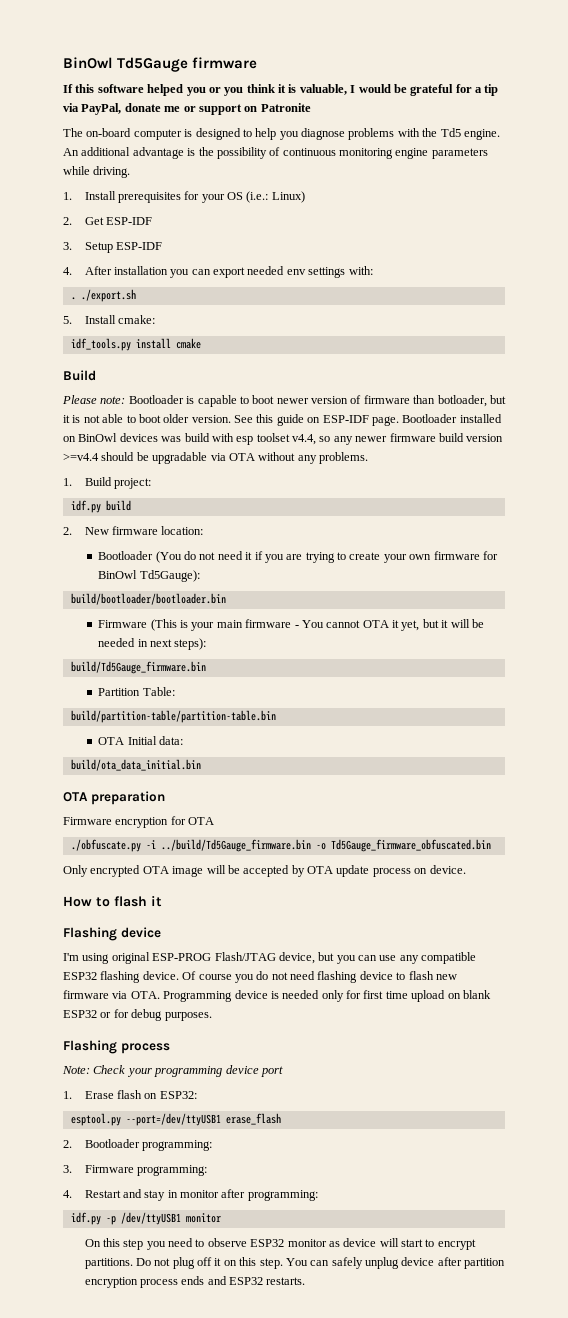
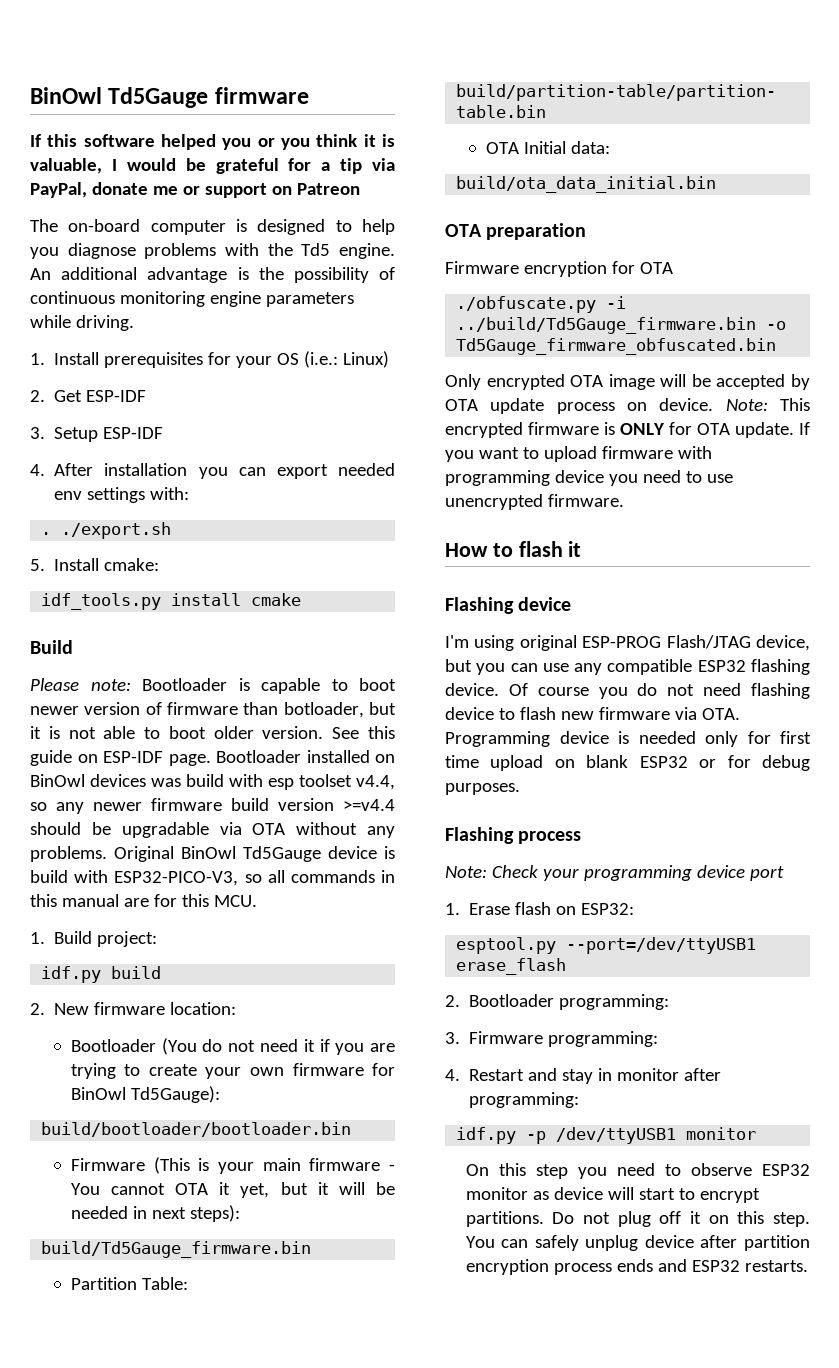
[260,103,311,112] Patronite -> [296,183,360,195] Patreon
(368, 458) none -> [114,846,395,862] [30,870,395,886] [30,894,257,907] Original BinOwl Td5Gauge device is build with ESP32-PICO-V3, so all commands in this manual are for this MCU.
(466, 869) none -> [725,398,810,411] [445,422,810,438] [445,446,712,462] [445,470,733,486] [445,494,624,510] Note: This encrypted firmware is ONLY for OTA update. If you want to upload firmware with programming device you need to use unencrypted firmware.

